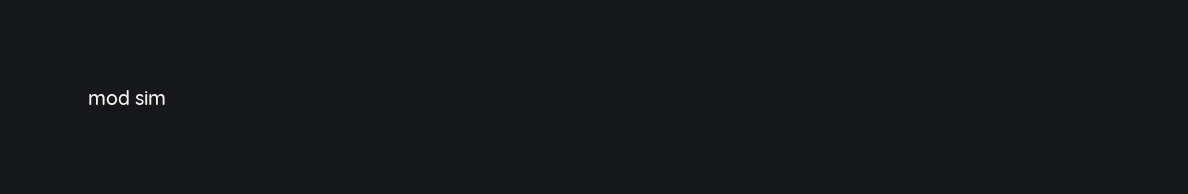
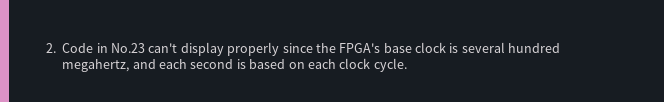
[88,90,167,105] mod sim -> [46,42,561,56] [62,58,407,72] 2. Code in No.23 can't display properly since the FPGA's base clock is several hundred megahertz, and each second is based on each clock cycle.

